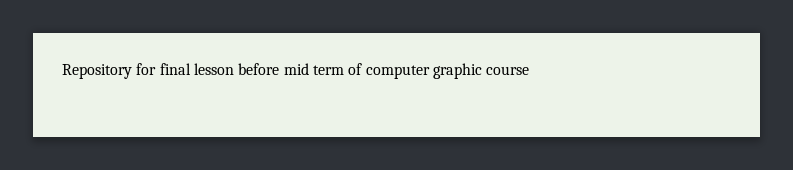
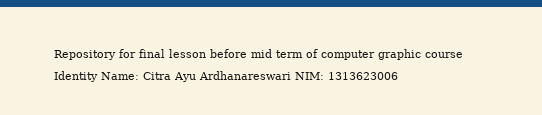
(530, 70) none -> [54,71,398,82] // Identity Name: Citra Ayu Ardhanareswari NIM: 1313623006

